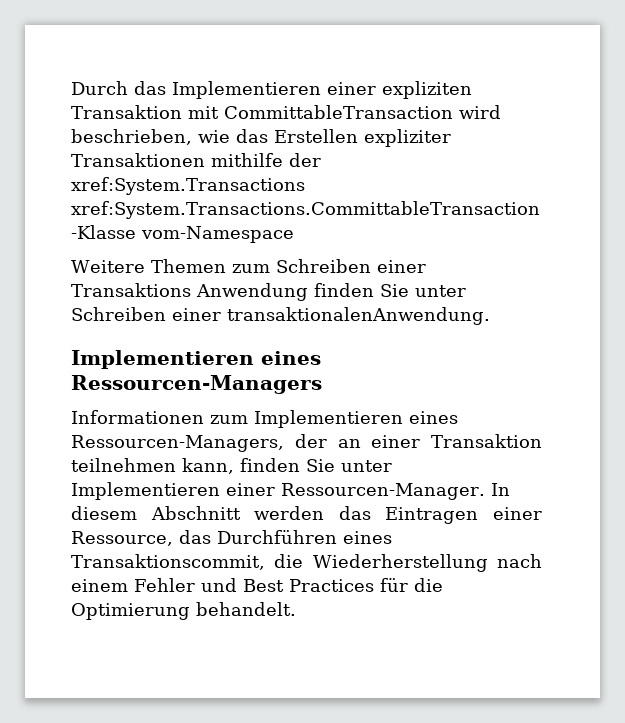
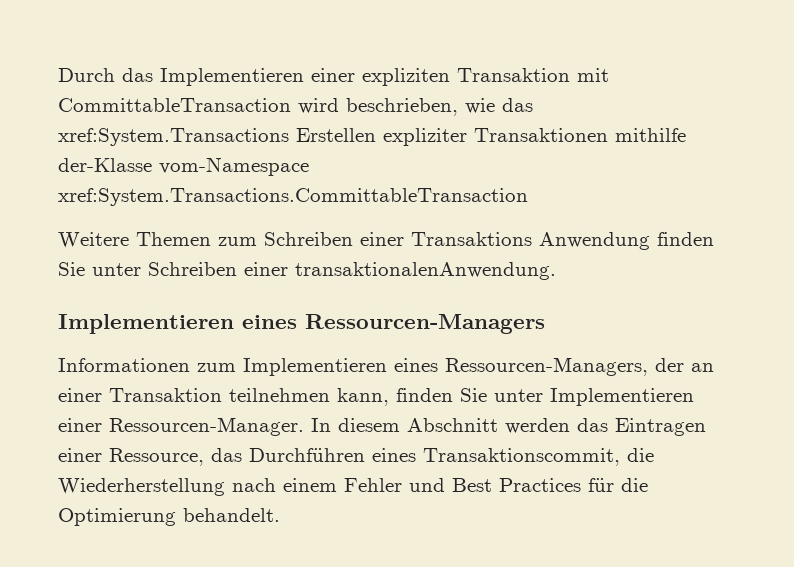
(268, 136) none -> [58,128,289,146] xref:System.Transactions
[289,153,321,167] [71,177,305,195] der xref:System.Transactions -> [58,157,309,176] der-Klasse vom-Namespace
[71,225,294,243] -Klasse vom-Namespace -> (528, 197) none

